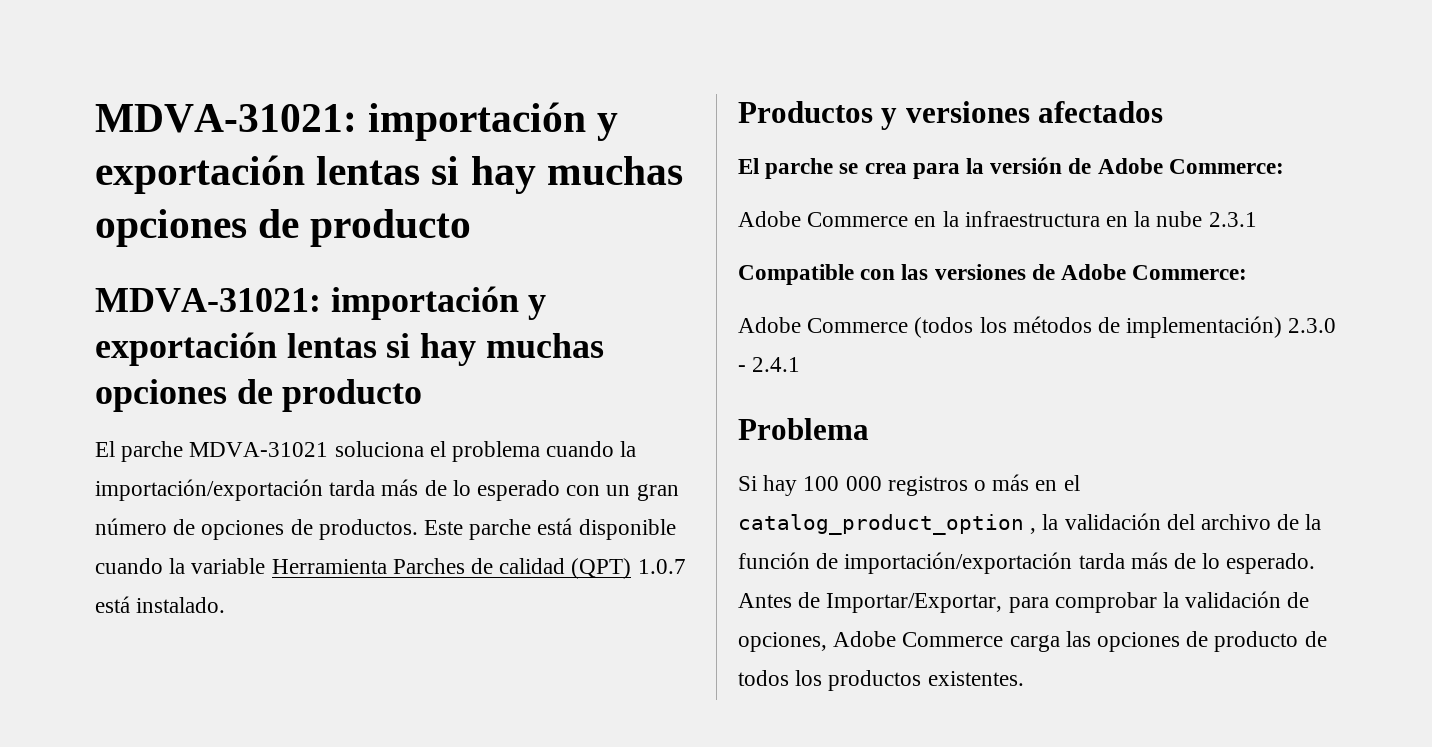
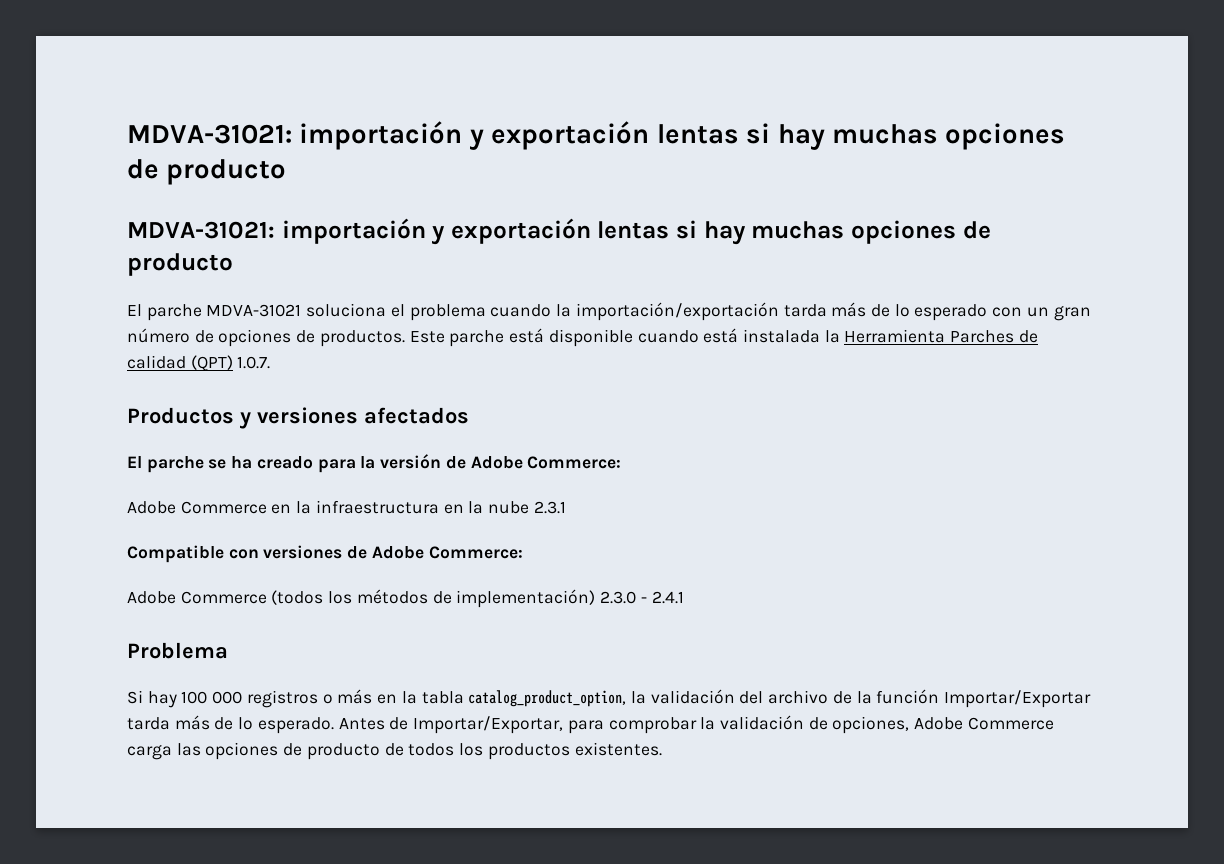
[169,558,266,574] la variable -> [703,328,840,343] está instalada la
[637,559,686,574] [95,596,226,613] 1.0.7 está instalado. -> [237,356,271,369] 1.0.7.
[864,163,907,174] crea -> [231,456,313,469] ha creado
[901,264,929,280] las -> (259, 554) none
[1063,475,1080,491] [738,514,1037,535] el catalog_product_option , -> [401,690,627,707] la tabla catalog_product_option,
[816,552,1073,574] de importación/exportación -> [944,690,1092,708] Importar/Exportar

